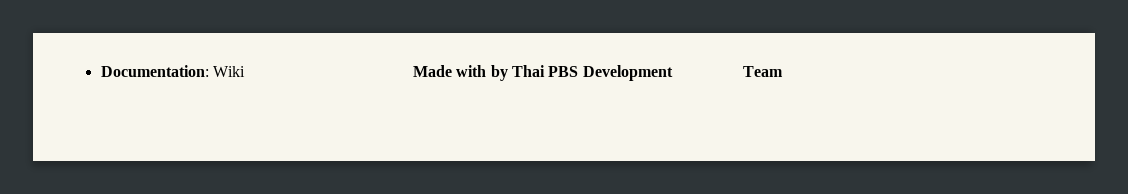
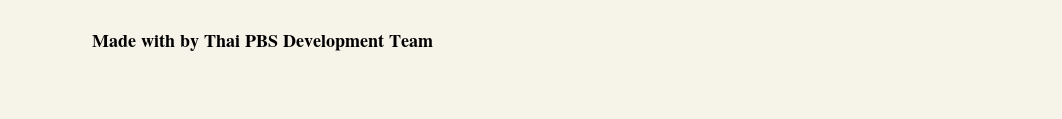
[100,65,245,77] Documentation: Wiki // -> (92, 41) none

